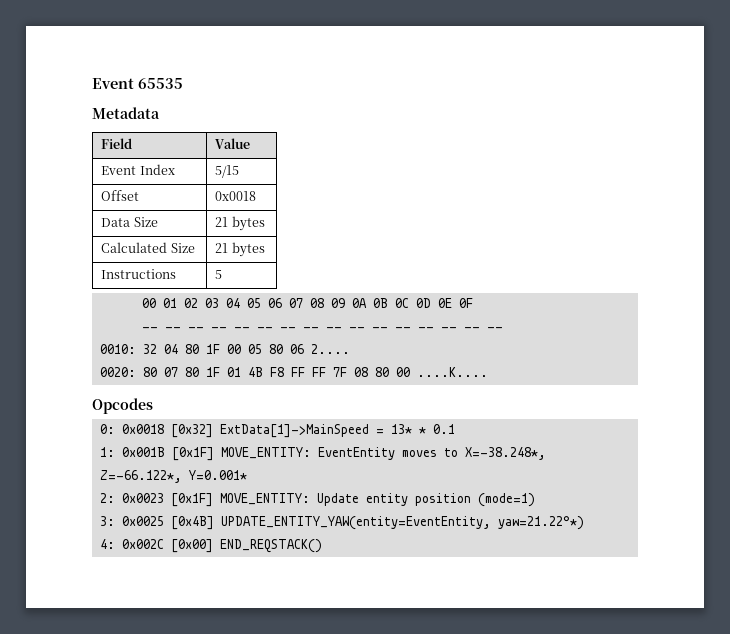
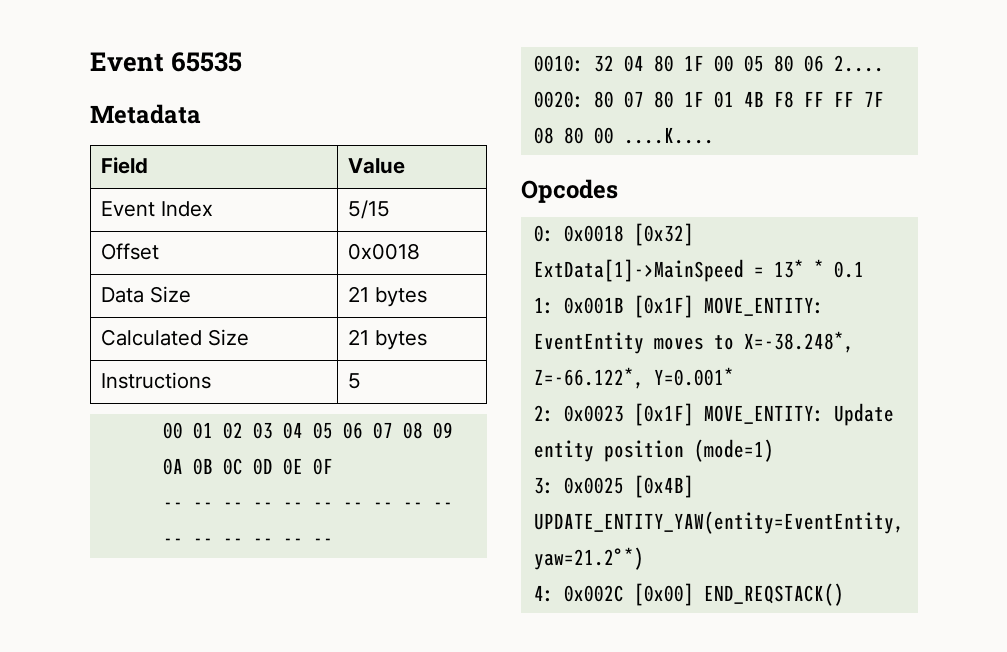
[497,516,584,530] yaw=21.22°*) -> [533,547,644,570] yaw=21.2°*)

